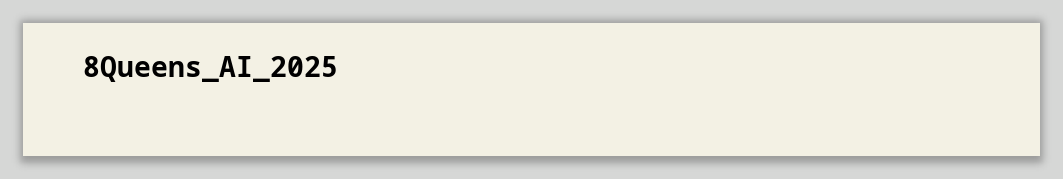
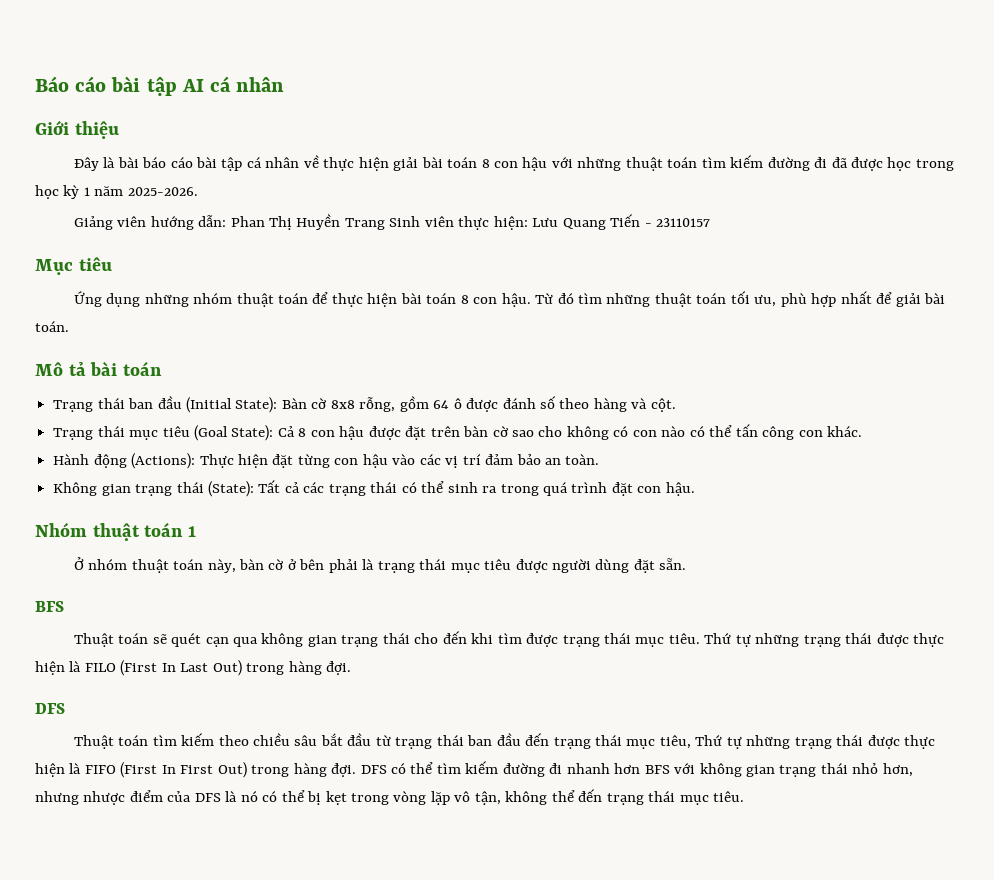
[83,56,338,82] 8Queens_AI_2025 -> [35,76,285,96] [35,120,119,139] [73,155,954,171] [35,185,198,199] [73,214,711,230] [35,257,112,275] [73,291,946,307] [35,321,69,332] [35,361,162,376] [53,396,676,413] [53,424,862,441] [53,453,600,469] [53,480,695,497] [35,522,196,541] [73,557,687,573] [35,601,64,612] [73,631,945,647] [35,660,352,676] [35,703,65,714] [73,733,936,749] [35,761,913,778] [35,789,745,805] Báo cáo bài tập AI cá nhân // Giới thiệu // Đây là bài báo cáo bài tập cá nhân về thực hiện giải bài toán 8 con hậu với những thuật toán tìm kiếm đường đi đã được học trong học kỳ 1 năm 2025-2026. // Giảng viên hướng dẫn: Phan Thị Huyền Trang Sinh viên thực hiện: Lưu Quang Tiến - 23110157 // Mục tiêu // Ứng dụng những nhóm thuật toán để thực hiện bài toán 8 con hậu. Từ đó tìm những thuật toán tối ưu, phù hợp nhất để giải bài toán. // Mô tả bài toán // Trạng thái ban đầu (Initial State): Bàn cờ 8x8 rỗng, gồm 64 ô được đánh số theo hàng và cột. // Trạng thái mục tiêu (Goal State): Cả 8 con hậu được đặt trên bàn cờ sao cho không có con nào có thể tấn công con khác. // Hành động (Actions): Thực hiện đặt từng con hậu vào các vị trí đảm bảo an toàn. // Không gian trạng thái (State): Tất cả các trạng thái có thể sinh ra trong quá trình đặt con hậu. // Nhóm thuật toán 1 // Ở nhóm thuật toán này, bàn cờ ở bên phải là trạng thái mục tiêu được người dùng đặt sẵn. // BFS // Thuật toán sẽ quét cạn qua không gian trạng thái cho đến khi tìm được trạng thái mục tiêu. Thứ tự những trạng thái được thực hiện là FILO (First In Last Out) trong hàng đợi. // DFS // Thuật toán tìm kiếm theo chiều sâu bắt đầu từ trạng thái ban đầu đến trạng thái mục tiêu, Thứ tự những trạng thái được thực hiện là FIFO (First In First Out) trong hàng đợi. DFS có thể tìm kiếm đường đi nhanh hơn BFS với không gian trạng thái nhỏ hơn, nhưng nhược điểm của DFS là nó có thể bị kẹt trong vòng lặp vô tận, không thể đến trạng thái mục tiêu.

